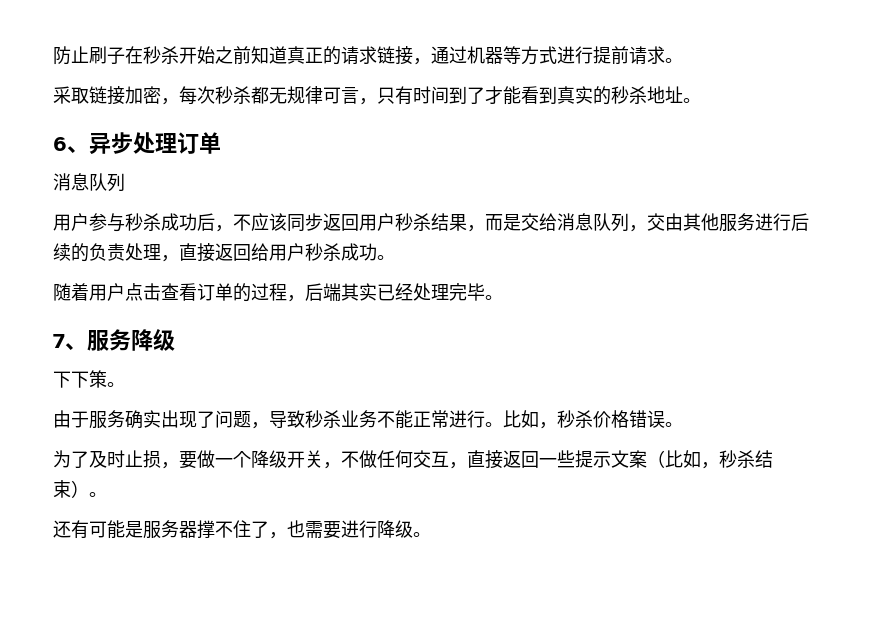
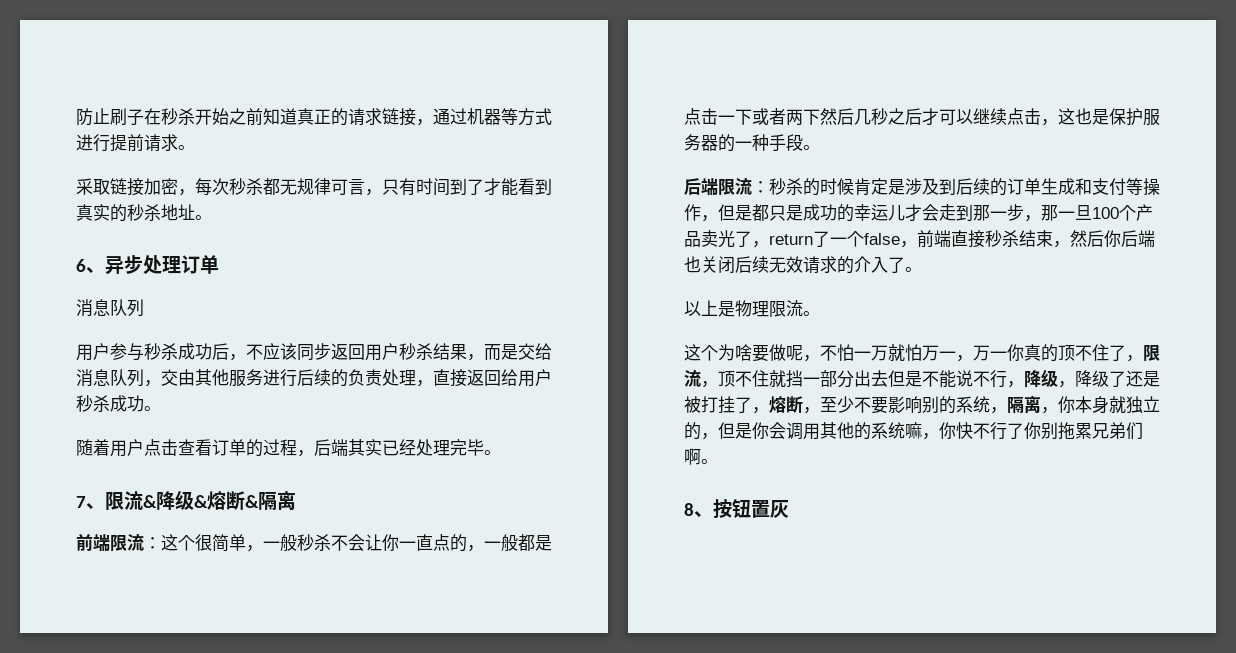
[87,329,175,351] [53,370,125,388] [53,410,683,429] [53,450,773,469] [53,480,107,498] [53,520,431,539] 服务降级 // 下下策。 // 由于服务确实出现了问题，导致秒杀业务不能正常进行。比如，秒杀价格错误。 // 为了及时止损，要做一个降级开关，不做任何交互，直接返回一些提示文案（比如，秒杀结束）。 // 还有可能是服务器撑不住了，也需要进行降级。 -> [105,490,296,510] [76,534,552,552] [684,108,1160,126] [684,134,820,152] [684,178,1160,196] [684,204,1153,222] [684,230,1155,248] [684,256,922,274] [684,300,820,317] [684,344,1160,362] [684,369,1160,388] [684,396,1160,414] [684,422,1143,440] [684,448,718,465] [684,499,789,518] 限流&降级&熔断&隔离 // 前端限流：这个很简单，一般秒杀不会让你一直点的，一般都是点击一下或者两下然后几秒之后才可以继续点击，这也是保护服务器的一种手段。 // 后端限流：秒杀的时候肯定是涉及到后续的订单生成和支付等操作，但是都只是成功的幸运儿才会走到那一步，那一旦100个产品卖光了，return了一个false，前端直接秒杀结束，然后你后端也关闭后续无效请求的介入了。 // 以上是物理限流。 // 这个为啥要做呢，不怕一万就怕万一，万一你真的顶不住了，限流，顶不住就挡一部分出去但是不能说不行，降级，降级了还是被打挂了，熔断，至少不要影响别的系统，隔离，你本身就独立的，但是你会调用其他的系统嘛，你快不行了你别拖累兄弟们啊。 // 8、按钮置灰

